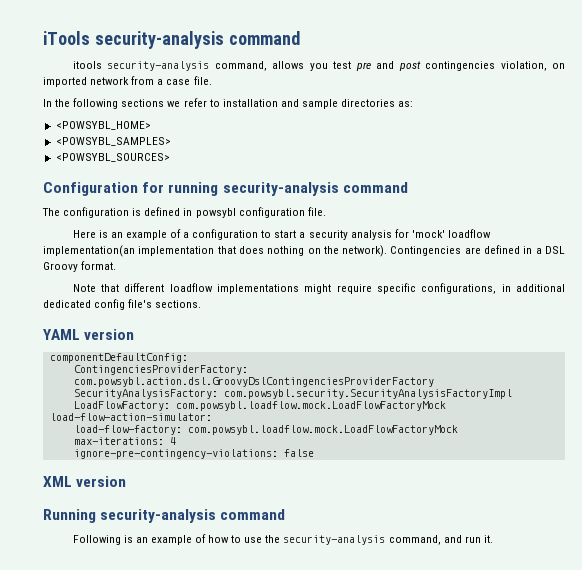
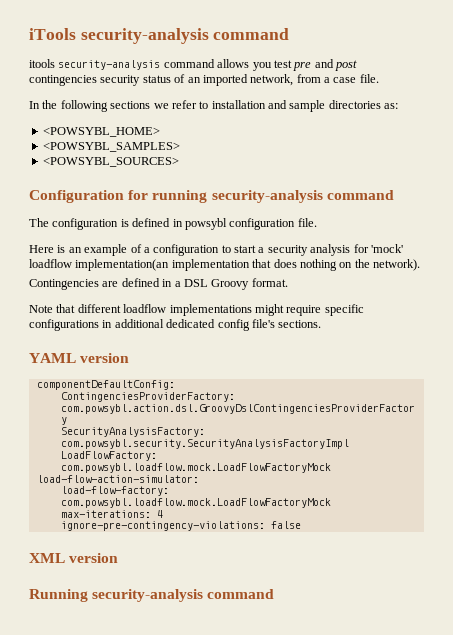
[214,61,267,71] command, -> [163,59,215,68] command
[500,61,565,71] [43,77,130,87] violation, on imported network -> [100,74,294,86] security status of an imported network,
(388, 251) none -> (420, 265) //
[421,283,497,294] configurations, -> [29,319,99,331] configurations
[72,534,493,545] // Following is an example of how to use the security-analysis command, and run it. -> (275, 594) none

